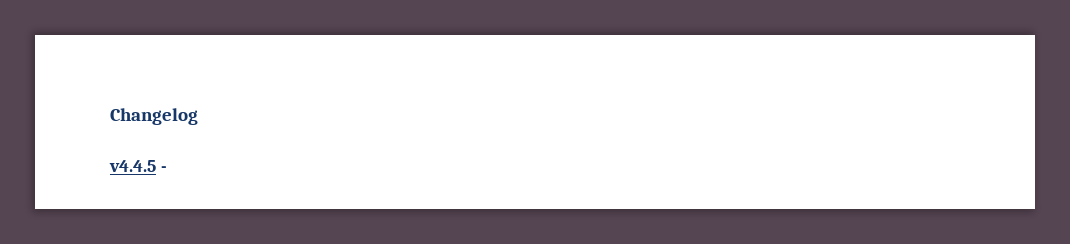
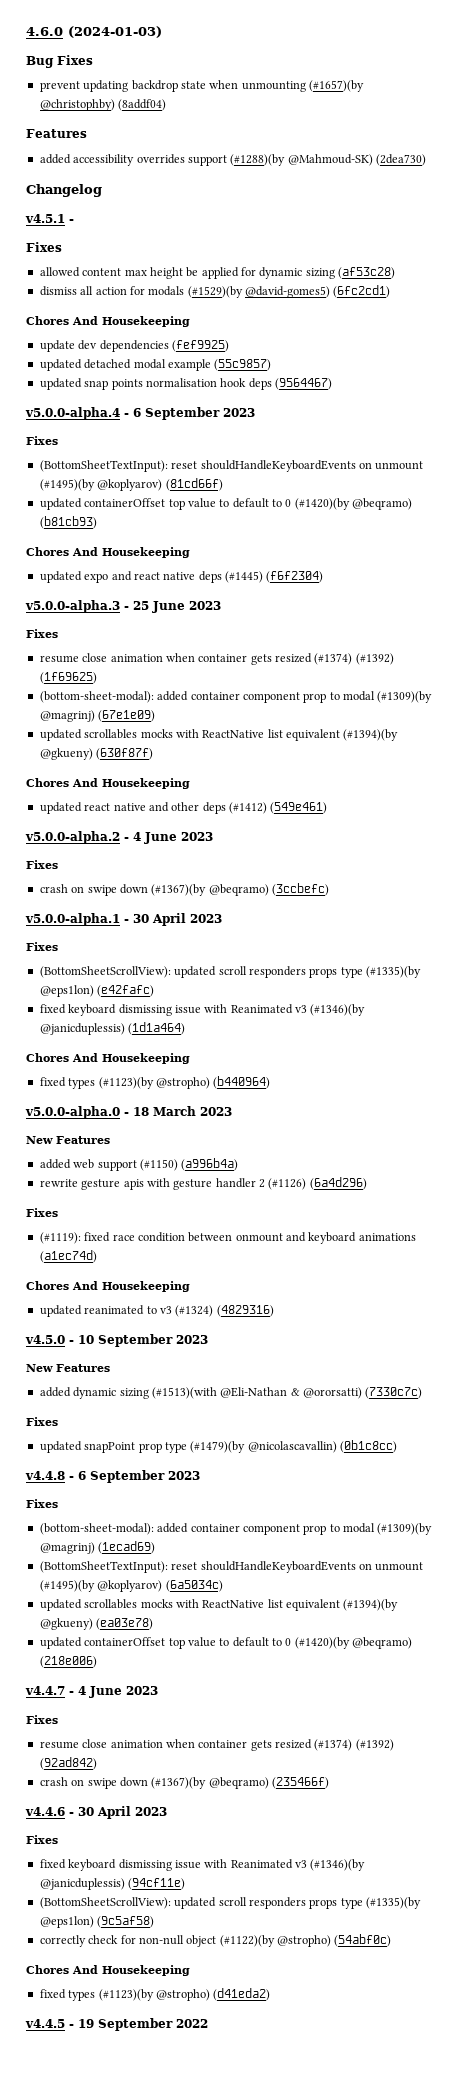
[110,108,198,125] Changelog -> [26,26,162,38] [26,55,93,68] [39,80,364,92] [39,99,167,111] [26,129,87,138] [39,154,426,166] [26,184,102,197] [25,214,74,223] [26,242,62,252] [39,267,396,279] [39,285,391,298] [26,316,190,327] [39,340,229,352] [39,359,272,371] [39,378,332,390] [25,407,255,420] [26,436,58,445] [39,460,424,472] [39,478,223,491] [39,498,413,510] [39,516,97,529] [26,547,190,558] [39,571,324,583] [25,600,221,613] [26,629,58,638] [39,653,394,665] [39,672,97,684] [39,691,433,703] [39,710,156,722] [39,729,399,741] [39,748,154,760] [26,778,190,789] [39,802,328,814] [25,831,213,844] [26,860,58,869] [39,883,329,896] [25,913,222,926] [26,942,58,951] [39,966,421,978] [39,985,155,997] [39,1004,366,1016] [39,1022,186,1035] [26,1053,190,1064] [39,1076,271,1089] [25,1106,232,1119] [26,1136,110,1144] [39,1158,239,1171] [39,1177,367,1190] [26,1208,58,1217] [39,1232,416,1244] [39,1250,97,1263] [26,1281,190,1292] [39,1305,274,1317] [25,1334,208,1347] [26,1364,110,1372] [39,1387,423,1399] [26,1417,58,1426] [39,1440,397,1453] [25,1470,200,1483] [26,1499,58,1508] [39,1523,433,1535] [39,1541,156,1554] [39,1561,424,1573] [39,1580,223,1592] [39,1599,399,1611] [39,1618,154,1630] [39,1637,413,1649] [39,1656,97,1668] [25,1686,158,1698] [26,1715,58,1724] [39,1739,394,1751] [39,1757,97,1770] [39,1777,329,1789] [25,1806,167,1819] [26,1835,58,1844] [39,1859,366,1871] [39,1878,186,1890] [39,1897,421,1909] [39,1916,155,1928] [39,1934,392,1947] [26,1965,190,1976] [39,1988,271,2001] 4.6.0 (2024-01-03) // Bug Fixes // prevent updating backdrop state when unmounting (#1657)(by @christophby) (8addf04) // Features // added accessibility overrides support (#1288)(by @Mahmoud-SK) (2dea730) // Changelog // v4.5.1 - // Fixes // allowed content max height be applied for dynamic sizing (af53c28) // dismiss all action for modals (#1529)(by @david-gomes5) (6fc2cd1) // Chores And Housekeeping // update dev dependencies (fef9925) // updated detached modal example (55c9857) // updated snap points normalisation hook deps (9564467) // v5.0.0-alpha.4 - 6 September 2023 // Fixes // (BottomSheetTextInput): reset shouldHandleKeyboardEvents on unmount (#1495)(by @koplyarov) (81cd66f) // updated containerOffset top value to default to 0 (#1420)(by @beqramo) (b81cb93) // Chores And Housekeeping // updated expo and react native deps (#1445) (f6f2304) // v5.0.0-alpha.3 - 25 June 2023 // Fixes // resume close animation when container gets resized (#1374) (#1392) (1f69625) // (bottom-sheet-modal): added container component prop to modal (#1309)(by @magrinj) (67e1e09) // updated scrollables mocks with ReactNative list equivalent (#1394)(by @gkueny) (630f87f) // Chores And Housekeeping // updated react native and other deps (#1412) (549e461) // v5.0.0-alpha.2 - 4 June 2023 // Fixes // crash on swipe down (#1367)(by @beqramo) (3ccbefc) // v5.0.0-alpha.1 - 30 April 2023 // Fixes // (BottomSheetScrollView): updated scroll responders props type (#1335)(by @eps1lon) (e42fafc) // fixed keyboard dismissing issue with Reanimated v3 (#1346)(by @janicduplessis) (1d1a464) // Chores And Housekeeping // fixed types (#1123)(by @stropho) (b440964) // v5.0.0-alpha.0 - 18 March 2023 // New Features // added web support (#1150) (a996b4a) // rewrite gesture apis with gesture handler 2 (#1126) (6a4d296) // Fixes // (#1119): fixed race condition between onmount and keyboard animations (a1ec74d) // Chores And Housekeeping // updated reanimated to v3 (#1324) (4829316) // v4.5.0 - 10 September 2023 // New Features // added dynamic sizing (#1513)(with @Eli-Nathan & @ororsatti) (7330c7c) // Fixes // updated snapPoint prop type (#1479)(by @nicolascavallin) (0b1c8cc) // v4.4.8 - 6 September 2023 // Fixes // (bottom-sheet-modal): added container component prop to modal (#1309)(by @magrinj) (1ecad69) // (BottomSheetTextInput): reset shouldHandleKeyboardEvents on unmount (#1495)(by @koplyarov) (6a5034c) // updated scrollables mocks with ReactNative list equivalent (#1394)(by @gkueny) (ea03e78) // updated containerOffset top value to default to 0 (#1420)(by @beqramo) (218e006) // v4.4.7 - 4 June 2023 // Fixes // resume close animation when container gets resized (#1374) (#1392) (92ad842) // crash on swipe down (#1367)(by @beqramo) (235466f) // v4.4.6 - 30 April 2023 // Fixes // fixed keyboard dismissing issue with Reanimated v3 (#1346)(by @janicduplessis) (94cf11e) // (BottomSheetScrollView): updated scroll responders props type (#1335)(by @eps1lon) (9c5af58) // correctly check for non-null object (#1122)(by @stropho) (54abf0c) // Chores And Housekeeping // fixed types (#1123)(by @stropho) (d41eda2)
(167, 169) none -> [78,2018,208,2031] 19 September 2022

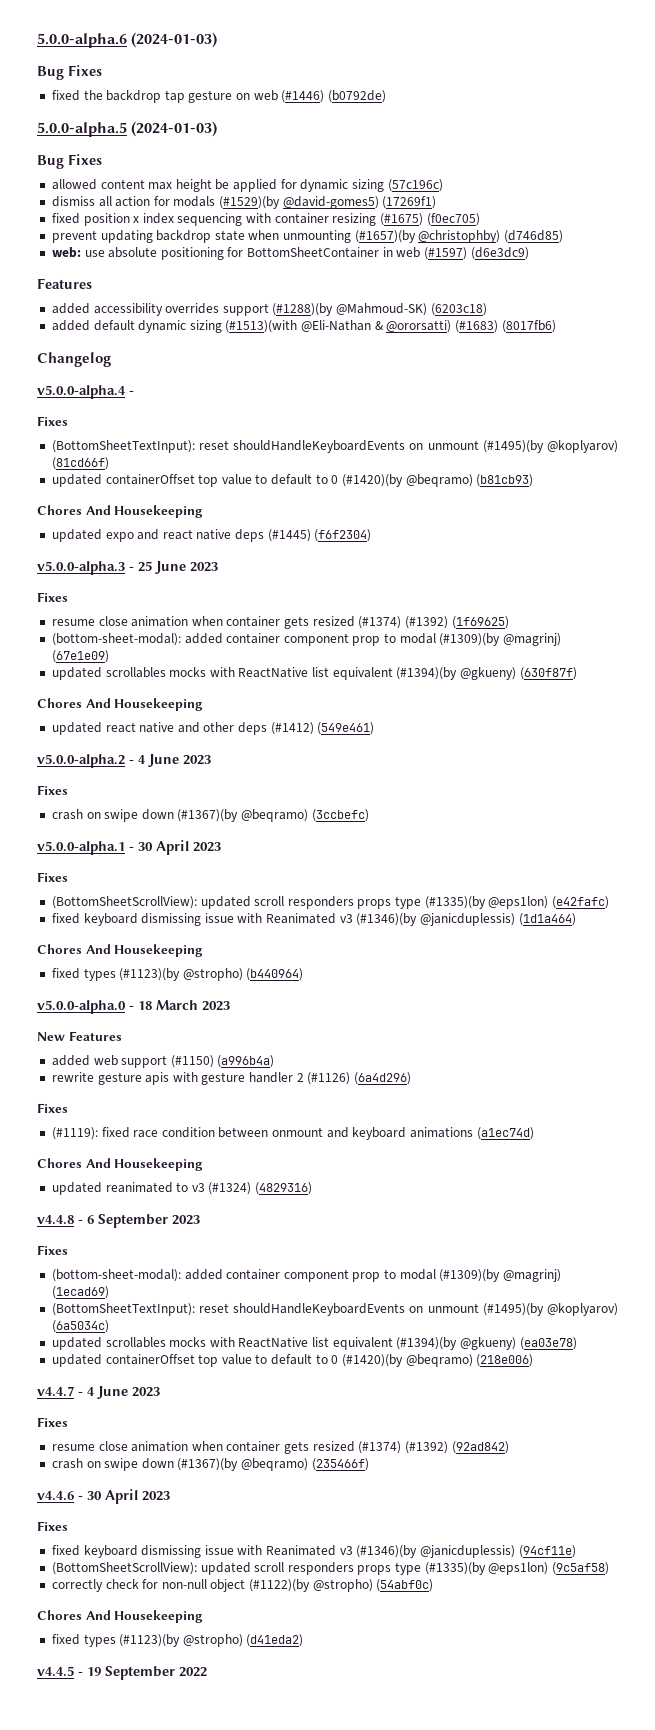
[26,26,162,38] [26,55,93,68] [39,80,364,92] [39,99,167,111] [26,129,87,138] [39,154,426,166] [26,184,102,197] [25,214,74,223] 4.6.0 (2024-01-03) // Bug Fixes // prevent updating backdrop state when unmounting (#1657)(by @christophby) (8addf04) // Features // added accessibility overrides support (#1288)(by @Mahmoud-SK) (2dea730) // Changelog // v4.5.1 - // -> [37,32,218,48] [37,65,102,80] [51,90,387,103] [37,121,218,137] [37,155,64,169] 5.0.0-alpha.6 (2024-01-03) // Bug Fixes // fixed the backdrop tap gesture on web (#1446) (b0792de) // 5.0.0-alpha.5 (2024-01-03) // Bug
[338,267,396,279] (af53c28) -> [387,179,443,192] (57c196c)
[333,285,391,298] [26,316,190,327] [39,340,229,352] [39,359,272,371] [39,378,332,390] (6fc2cd1) // Chores And Housekeeping // update dev dependencies (fef9925) // updated detached modal example (55c9857) // updated snap points normalisation hook deps (9564467) -> [382,196,437,209] [51,213,480,226] [51,230,564,243] [51,247,529,260] [37,278,92,289] [51,303,487,316] [51,320,556,333] [37,352,111,367] (17269f1) // fixed position x index sequencing with container resizing (#1675) (f0ec705) // prevent updating backdrop state when unmounting (#1657)(by @christophby) (d746d85) // web: use absolute positioning for BottomSheetContainer in web (#1597) (d6e3dc9) // Features // added accessibility overrides support (#1288)(by @Mahmoud-SK) (6203c18) // added default dynamic sizing (#1513)(with @Eli-Nathan & @ororsatti) (#1683) (8017fb6) // Changelog
[133,407,255,420] 6 September 2023 -> (134, 392) none
[25,1334,208,1347] [26,1364,110,1372] [39,1387,423,1399] [26,1417,58,1426] [39,1440,397,1453] // v4.5.0 - 10 September 2023 // New Features // added dynamic sizing (#1513)(with @Eli-Nathan & @ororsatti) (7330c7c) // Fixes // updated snapPoint prop type (#1479)(by @nicolascavallin) (0b1c8cc) -> (313, 1188) none

